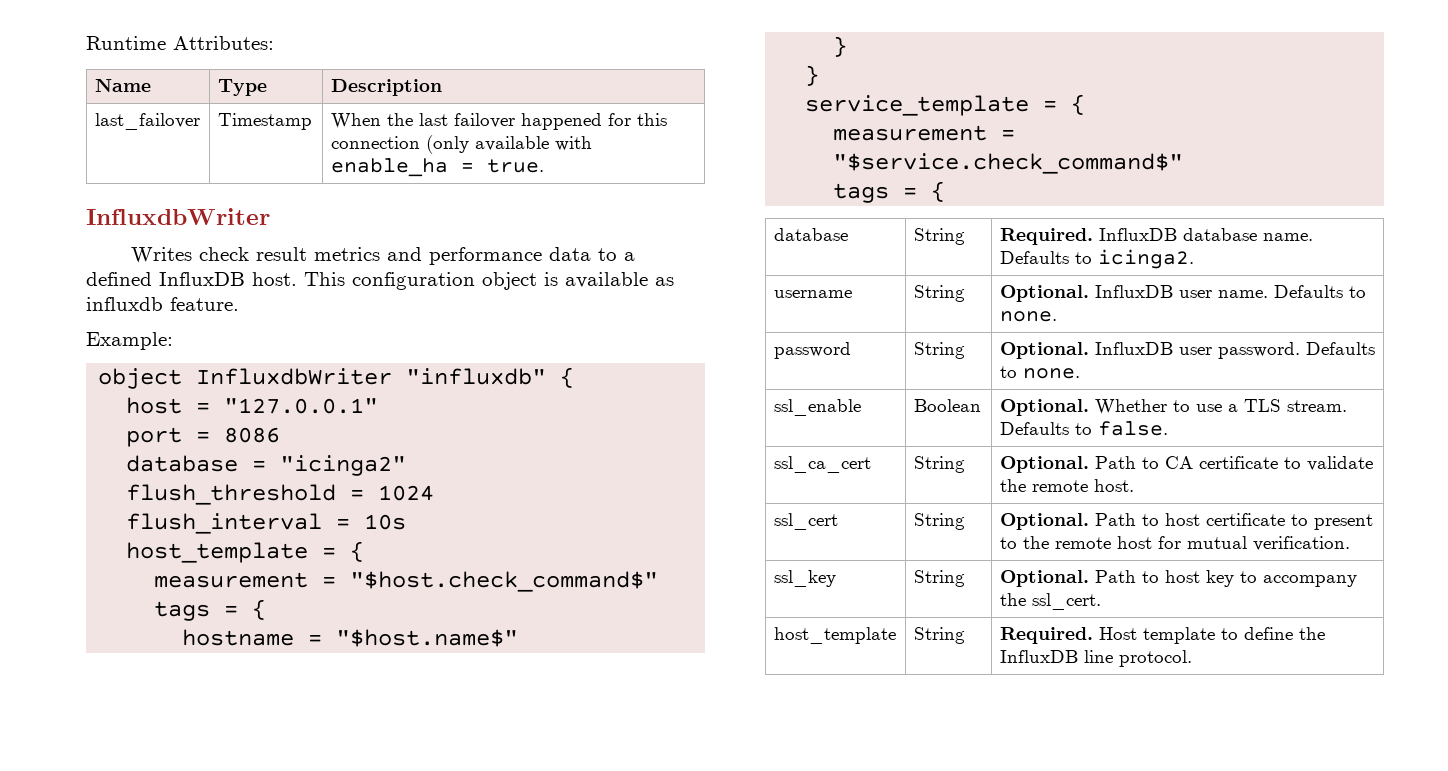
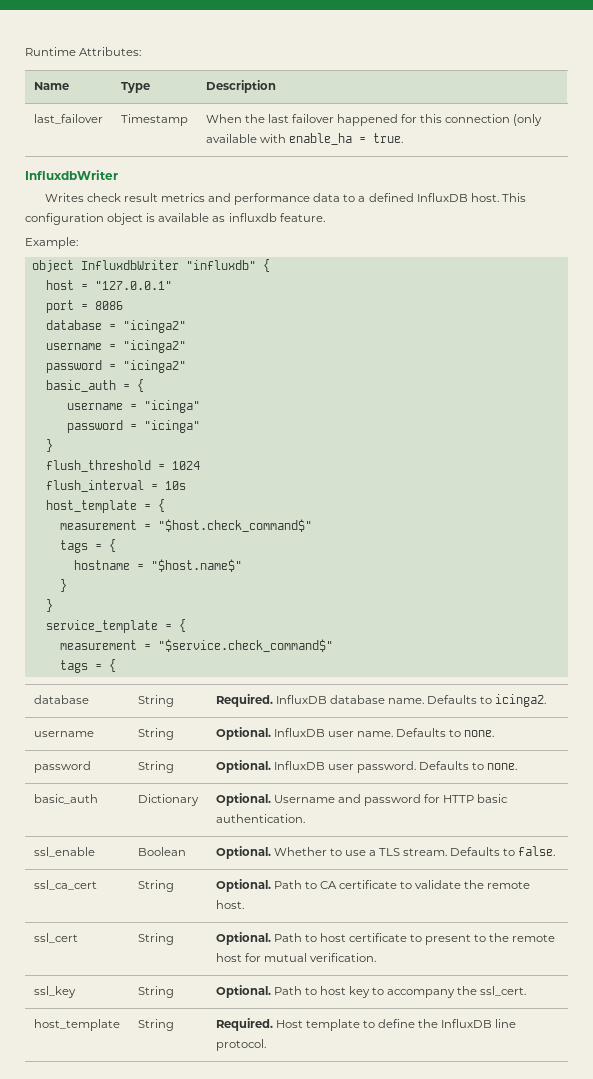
(407, 465) none -> [45,340,186,353] [45,360,186,373] [45,379,144,392] [66,400,200,413] [66,420,200,433] [45,439,53,452] // username = "icinga2" // password = "icinga2" // basic_auth = { // username = "icinga" // password = "icinga" // }
(1080, 373) none -> [33,794,98,804] [137,794,199,806] [215,793,509,806] [215,814,305,823] // basic_auth | Dictionary | Optional. Username and password for HTTP basic authentication.

